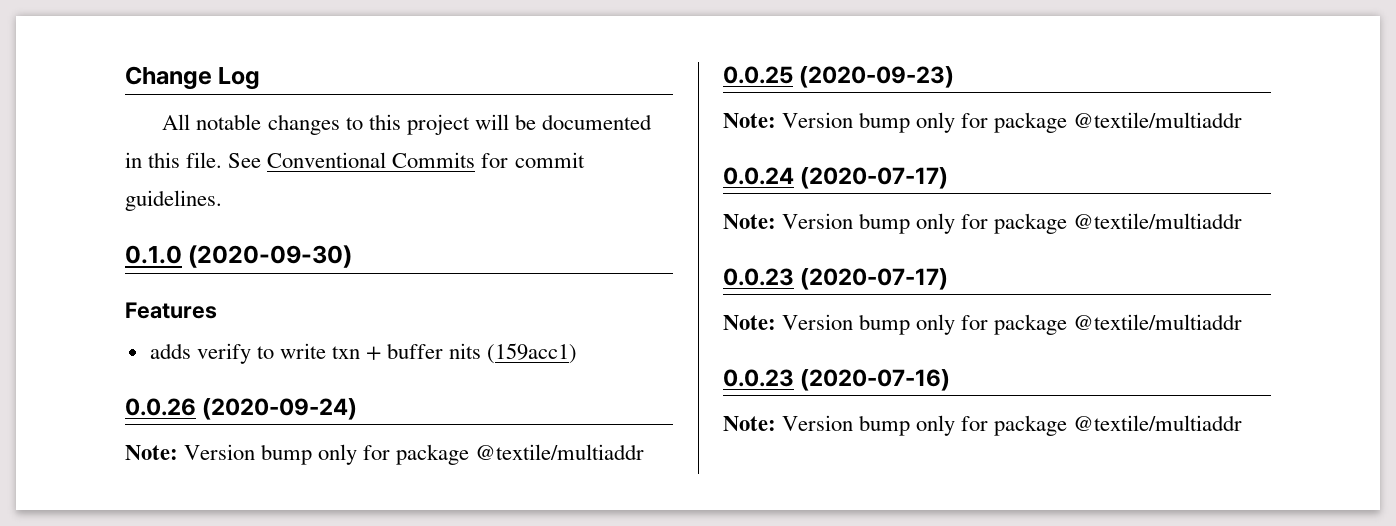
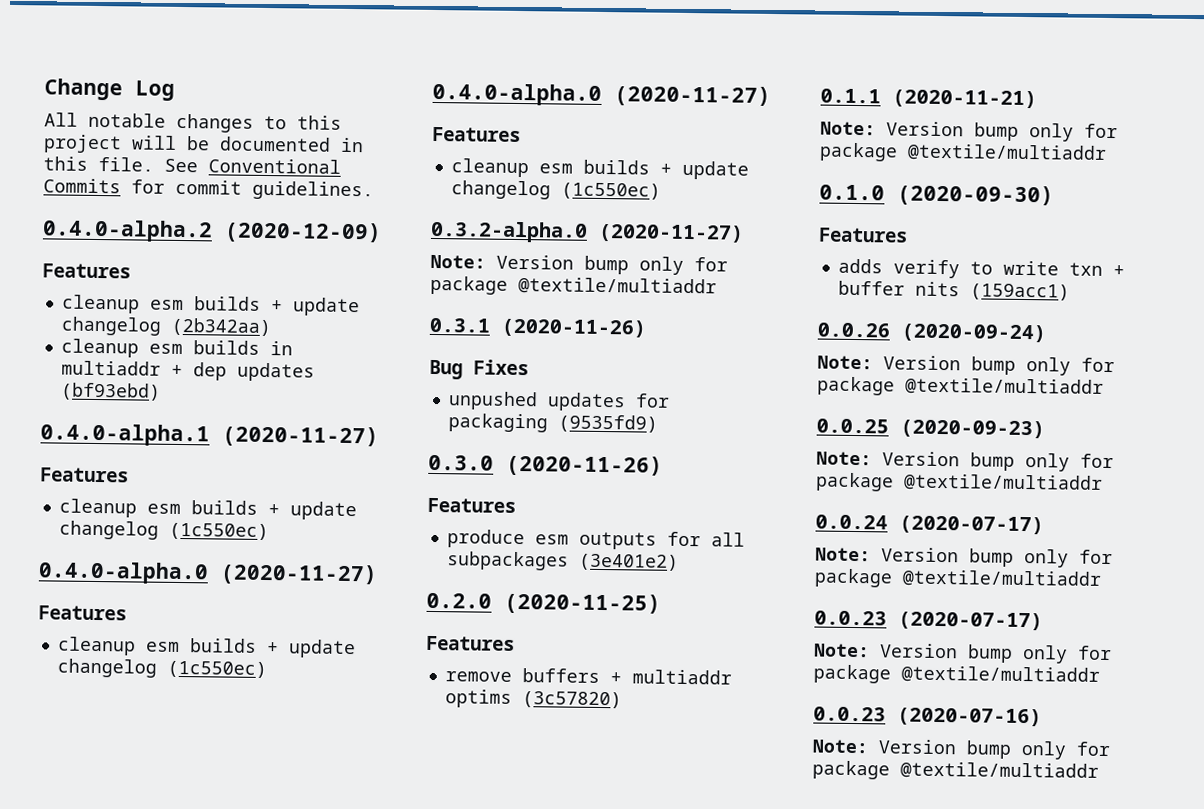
(222, 200) none -> [42,219,382,244] [42,263,131,279] [61,294,360,317] [60,316,271,337] [60,338,293,358] [60,360,315,382] [60,382,161,401] [40,423,379,448] [40,467,129,483] [58,498,357,521] [58,520,269,541] [38,561,378,586] [38,605,127,621] [56,636,356,659] [56,658,267,679] [432,82,771,107] [432,126,521,143] [450,158,749,180] [450,180,661,200] [430,220,744,243] [430,254,728,275] [430,275,717,296] [429,317,646,338] [429,359,529,380] [447,391,670,412] [447,413,658,433] [428,454,663,477] [427,497,516,513] [446,529,745,550] [446,551,679,571] [426,592,661,615] [426,635,515,651] [444,668,732,685] [444,689,622,709] [820,88,1037,109] [820,121,1118,142] [819,142,1107,162] // 0.4.0-alpha.2 (2020-12-09) // Features // cleanup esm builds + update changelog (2b342aa) // cleanup esm builds in multiaddr + dep updates (bf93ebd) // 0.4.0-alpha.1 (2020-11-27) // Features // cleanup esm builds + update changelog (1c550ec) // 0.4.0-alpha.0 (2020-11-27) // Features // cleanup esm builds + update changelog (1c550ec) // 0.4.0-alpha.0 (2020-11-27) // Features // cleanup esm builds + update changelog (1c550ec) // 0.3.2-alpha.0 (2020-11-27) // Note: Version bump only for package @textile/multiaddr // 0.3.1 (2020-11-26) // Bug Fixes // unpushed updates for packaging (9535fd9) // 0.3.0 (2020-11-26) // Features // produce esm outputs for all subpackages (3e401e2) // 0.2.0 (2020-11-25) // Features // remove buffers + multiaddr optims (3c57820) // 0.1.1 (2020-11-21) // Note: Version bump only for package @textile/multiaddr

